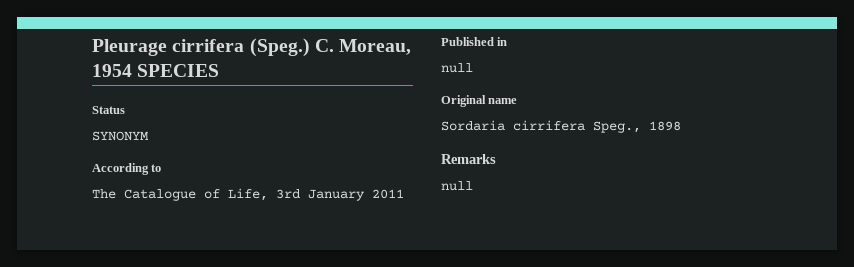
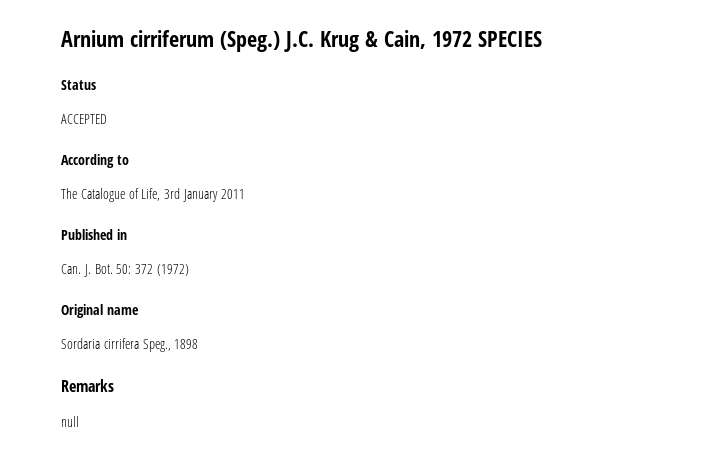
[92,38,412,57] [92,64,132,77] Pleurage cirrifera (Speg.) C. Moreau, 1954 -> [61,30,472,52] Arnium cirriferum (Speg.) J.C. Krug & Cain, 1972
[92,131,149,141] SYNONYM -> [61,114,107,124] ACCEPTED
[441,63,473,73] null -> [61,264,189,277] Can. J. Bot. 50: 372 (1972)

